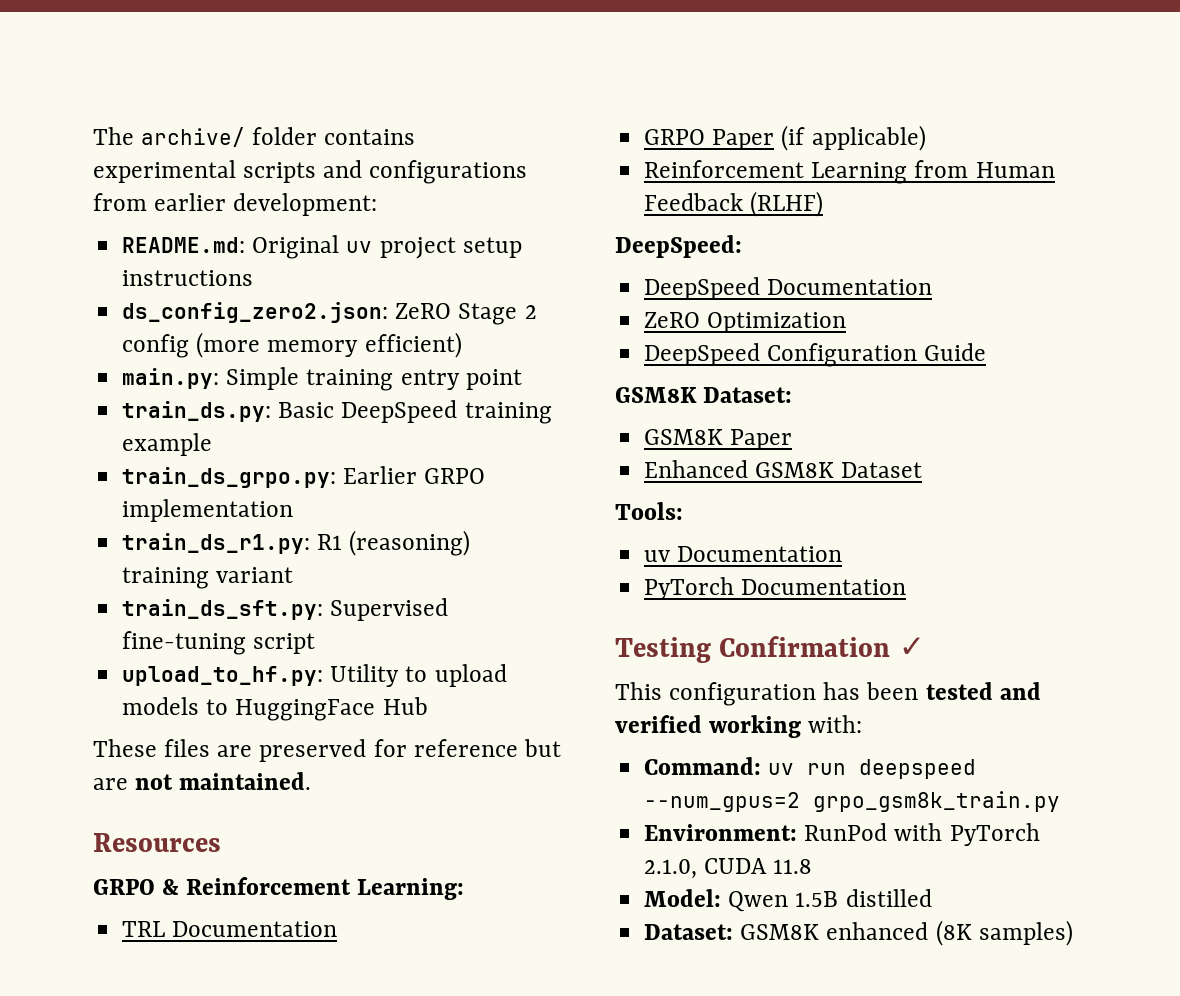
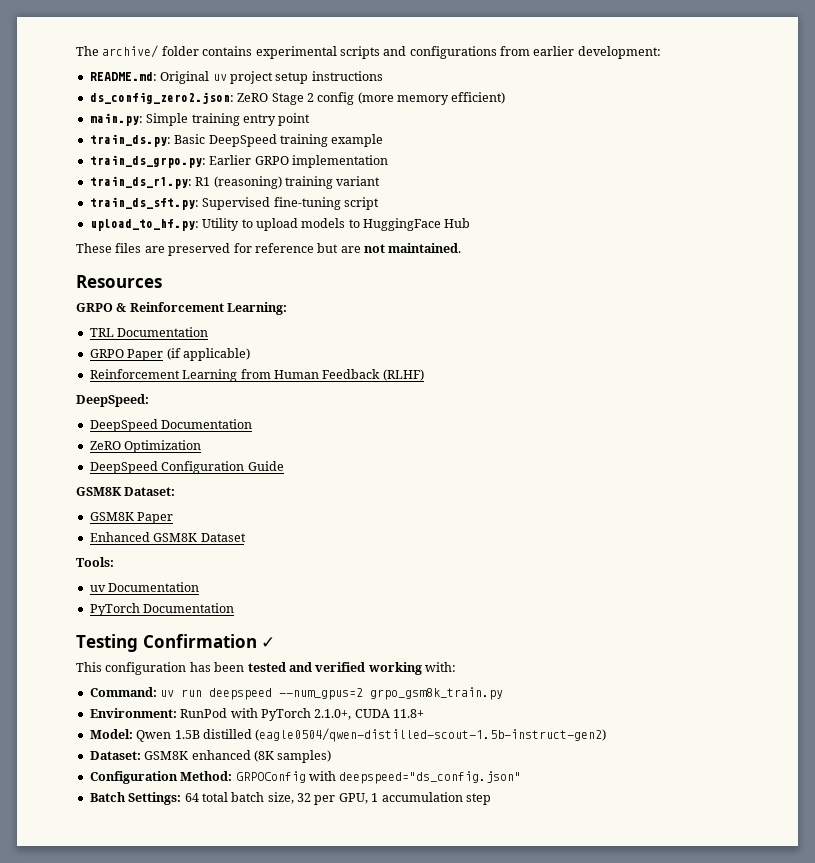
[644,858,813,879] 2.1.0, CUDA 11.8 -> [314,709,424,720] 2.1.0+, CUDA 11.8+
(932, 898) none -> [255,728,607,742] (eagle0504/qwen-distilled-scout-1.5b-instruct-gen2)
(1073, 933) none -> [89,771,522,784] [89,792,491,805] // Configuration Method: GRPOConfig with deepspeed="ds_config.json" // Batch Settings: 64 total batch size, 32 per GPU, 1 accumulation step

